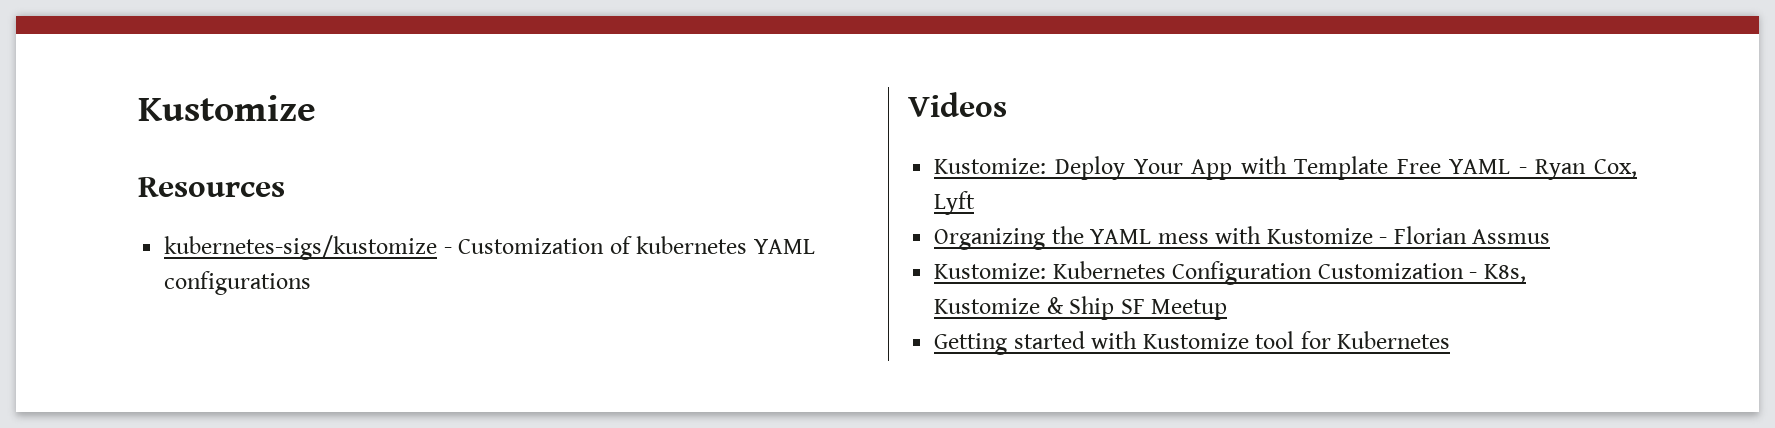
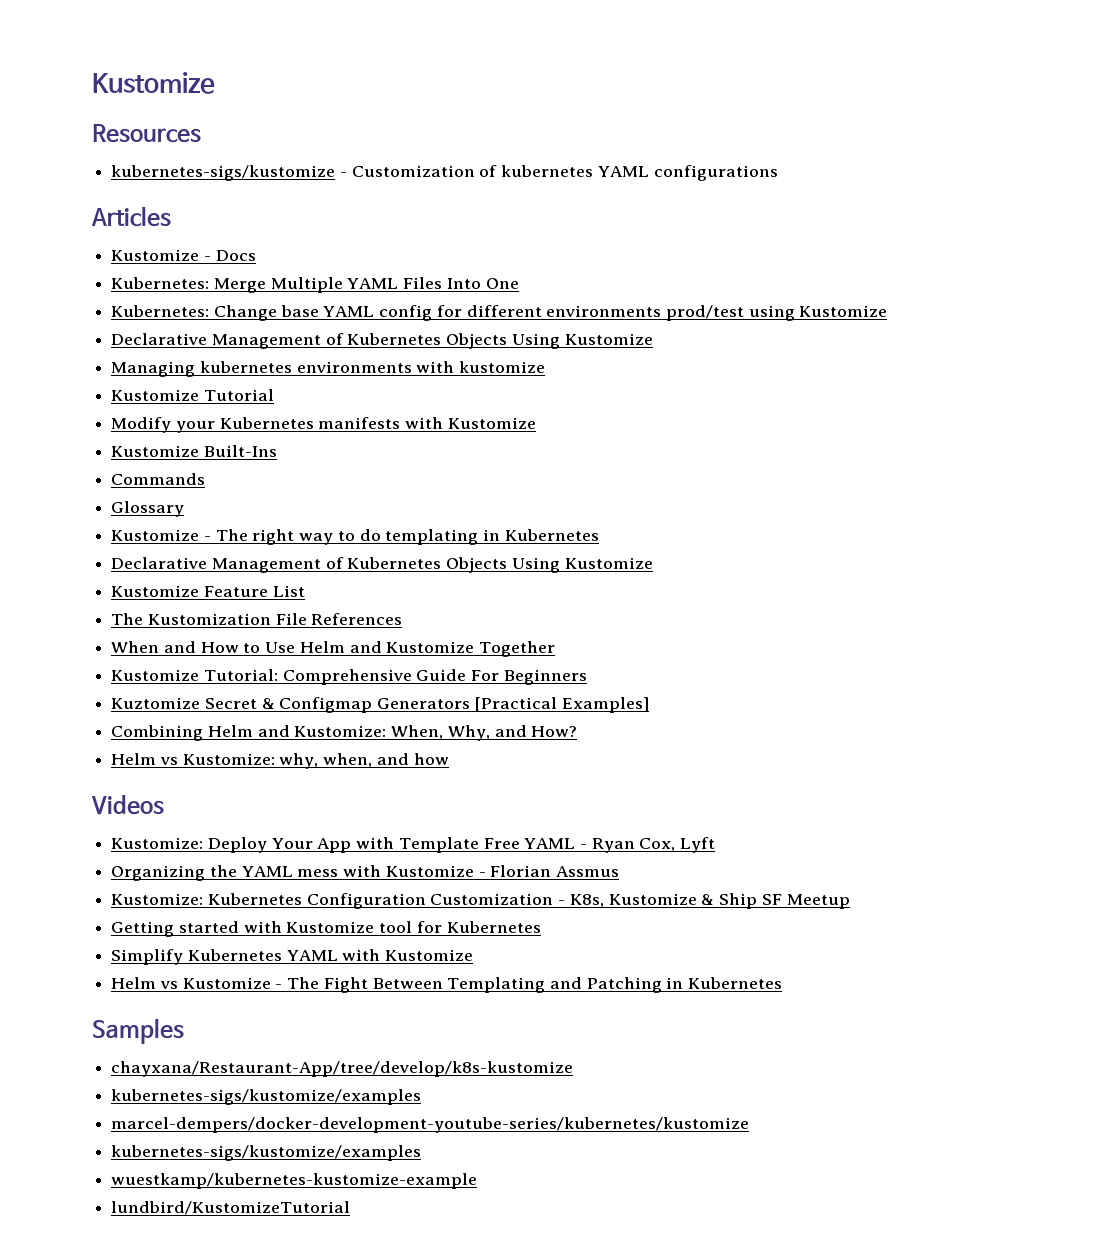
(312, 283) none -> [91,206,171,227] [111,249,256,261] [111,277,519,293] [111,305,888,321] [111,333,653,349] [111,361,546,377] [111,389,274,401] [111,417,536,433] [111,445,277,457] [111,473,206,485] [111,501,185,517] [111,529,599,545] [111,557,653,573] [111,585,305,597] [111,613,403,625] [111,641,556,657] [111,669,587,685] [111,697,649,713] [111,725,578,741] [111,753,449,769] // Articles // Kustomize - Docs // Kubernetes: Merge Multiple YAML Files Into One // Kubernetes: Change base YAML config for different environments prod/test using Kustomize // Declarative Management of Kubernetes Objects Using Kustomize // Managing kubernetes environments with kustomize // Kustomize Tutorial // Modify your Kubernetes manifests with Kustomize // Kustomize Built-Ins // Commands // Glossary // Kustomize - The right way to do templating in Kubernetes // Declarative Management of Kubernetes Objects Using Kustomize // Kustomize Feature List // The Kustomization File References // When and How to Use Helm and Kustomize Together // Kustomize Tutorial: Comprehensive Guide For Beginners // Kuztomize Secret & Configmap Generators [Practical Examples] // Combining Helm and Kustomize: When, Why, and How? // Helm vs Kustomize: why, when, and how
(1451, 340) none -> [111,949,474,965] [111,977,783,993] [92,1018,184,1044] [111,1061,574,1077] [111,1089,422,1105] [111,1117,750,1133] [111,1145,422,1161] [111,1173,478,1189] [111,1201,351,1215] // Simplify Kubernetes YAML with Kustomize // Helm vs Kustomize - The Fight Between Templating and Patching in Kubernetes // Samples // chayxana/Restaurant-App/tree/develop/k8s-kustomize // kubernetes-sigs/kustomize/examples // marcel-dempers/docker-development-youtube-series/kubernetes/kustomize // kubernetes-sigs/kustomize/examples // wuestkamp/kubernetes-kustomize-example // lundbird/KustomizeTutorial

